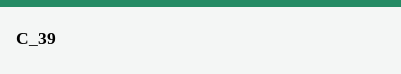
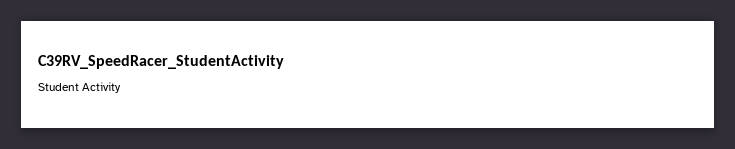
[16,33,56,46] C_39 -> [38,55,284,69] [38,82,122,93] C39RV_SpeedRacer_StudentActivity // Student Activity

